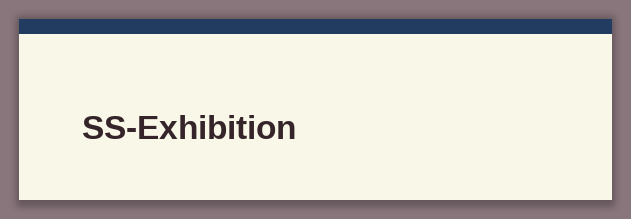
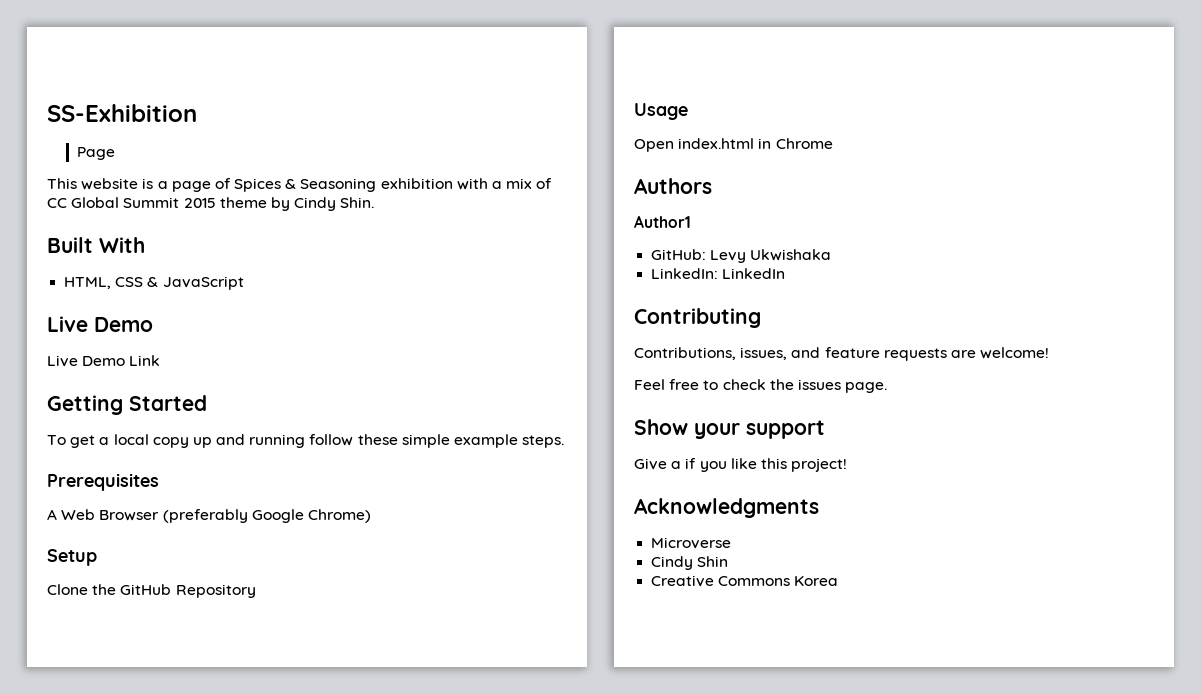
(296, 127) none -> [77,147,116,160] [47,178,553,192] [47,197,375,211] [47,237,145,253] [64,276,244,290] [47,316,153,332] [47,355,161,367] [47,395,207,415] [47,434,565,448] [47,473,159,491] [47,509,371,523] [47,549,97,566] [47,584,256,598] [634,103,688,120] [634,138,833,152] [634,178,712,194] [634,215,691,228] [651,249,832,263] [651,268,786,279] [634,308,761,328] [634,347,1050,361] [634,379,888,393] [634,419,825,439] [634,458,848,472] [634,498,819,518] [651,537,732,549] [651,556,729,570] [651,575,839,587] // Page // This website is a page of Spices & Seasoning exhibition with a mix of CC Global Summit 2015 theme by Cindy Shin. // Built With // HTML, CSS & JavaScript // Live Demo // Live Demo Link // Getting Started // To get a local copy up and running follow these simple example steps. // Prerequisites // A Web Browser (preferably Google Chrome) // Setup // Clone the GitHub Repository // Usage // Open index.html in Chrome // Authors // Author1 // GitHub: Levy Ukwishaka // LinkedIn: LinkedIn // Contributing // Contributions, issues, and feature requests are welcome! // Feel free to check the issues page. // Show your support // Give a if you like this project! // Acknowledgments // Microverse // Cindy Shin // Creative Commons Korea

